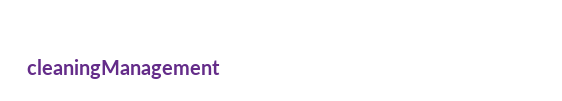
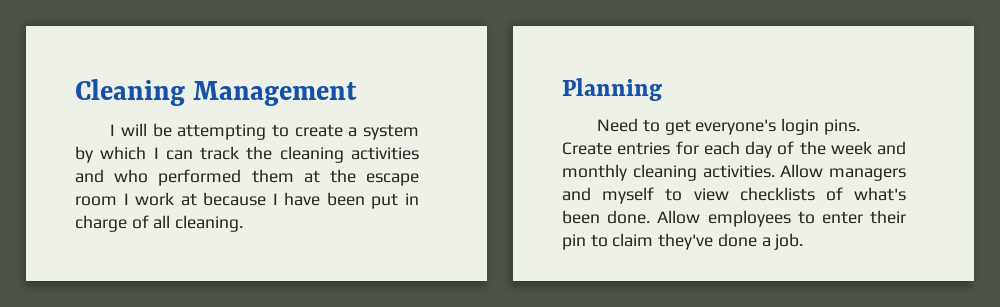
[27,59,220,79] cleaningManagement -> [75,79,358,106] [110,123,420,140] [75,146,419,163] [75,169,419,186] [75,192,419,209] [75,215,244,232] [562,78,662,101] [597,118,860,135] [562,141,906,158] [562,164,906,181] [562,187,906,204] [562,210,906,227] [562,233,804,250] Cleaning Management // I will be attempting to create a system by which I can track the cleaning activities and who performed them at the escape room I work at because I have been put in charge of all cleaning. // Planning // Need to get everyone's login pins. Create entries for each day of the week and monthly cleaning activities. Allow managers and myself to view checklists of what's been done. Allow employees to enter their pin to claim they've done a job.

